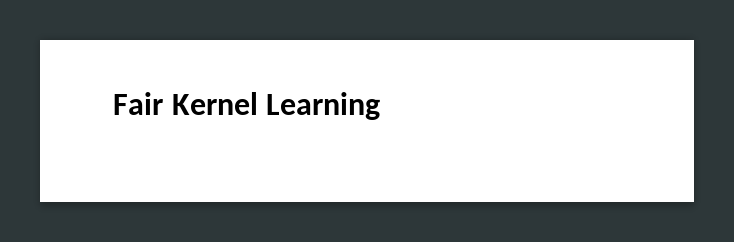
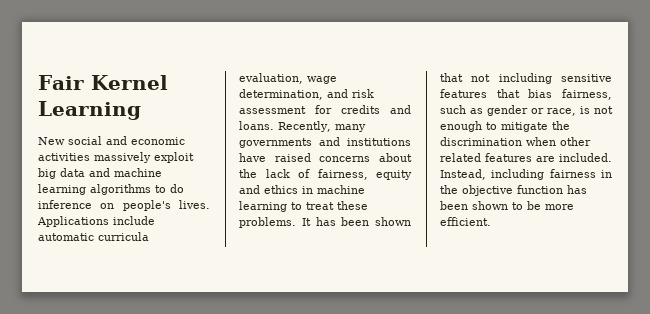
(381, 106) none -> [38,136,185,145] [38,152,194,163] [38,168,162,179] [38,184,184,195] [38,200,210,211] [37,216,155,227] [38,232,149,241] [239,73,337,84] [239,89,374,100] [239,105,411,114] [239,121,366,132] [239,137,411,148] [239,153,412,162] [239,169,412,180] [239,185,365,194] [239,201,368,212] [239,217,411,228] [440,73,612,84] [440,89,612,100] [440,105,613,116] [440,121,570,132] [440,137,591,146] [440,153,612,162] [440,169,612,180] [440,185,587,196] [440,201,574,210] [440,217,491,226] // New social and economic activities massively exploit big data and machine learning algorithms to do inference on people's lives. Applications include automatic curricula evaluation, wage determination, and risk assessment for credits and loans. Recently, many governments and institutions have raised concerns about the lack of fairness, equity and ethics in machine learning to treat these problems. It has been shown that not including sensitive features that bias fairness, such as gender or race, is not enough to mitigate the discrimination when other related features are included. Instead, including fairness in the objective function has been shown to be more efficient.

